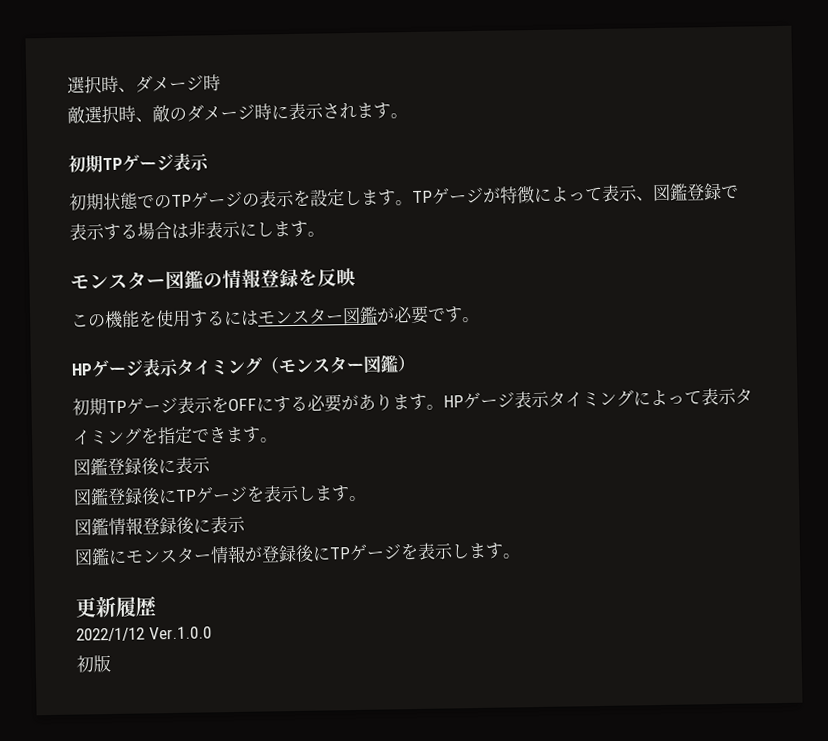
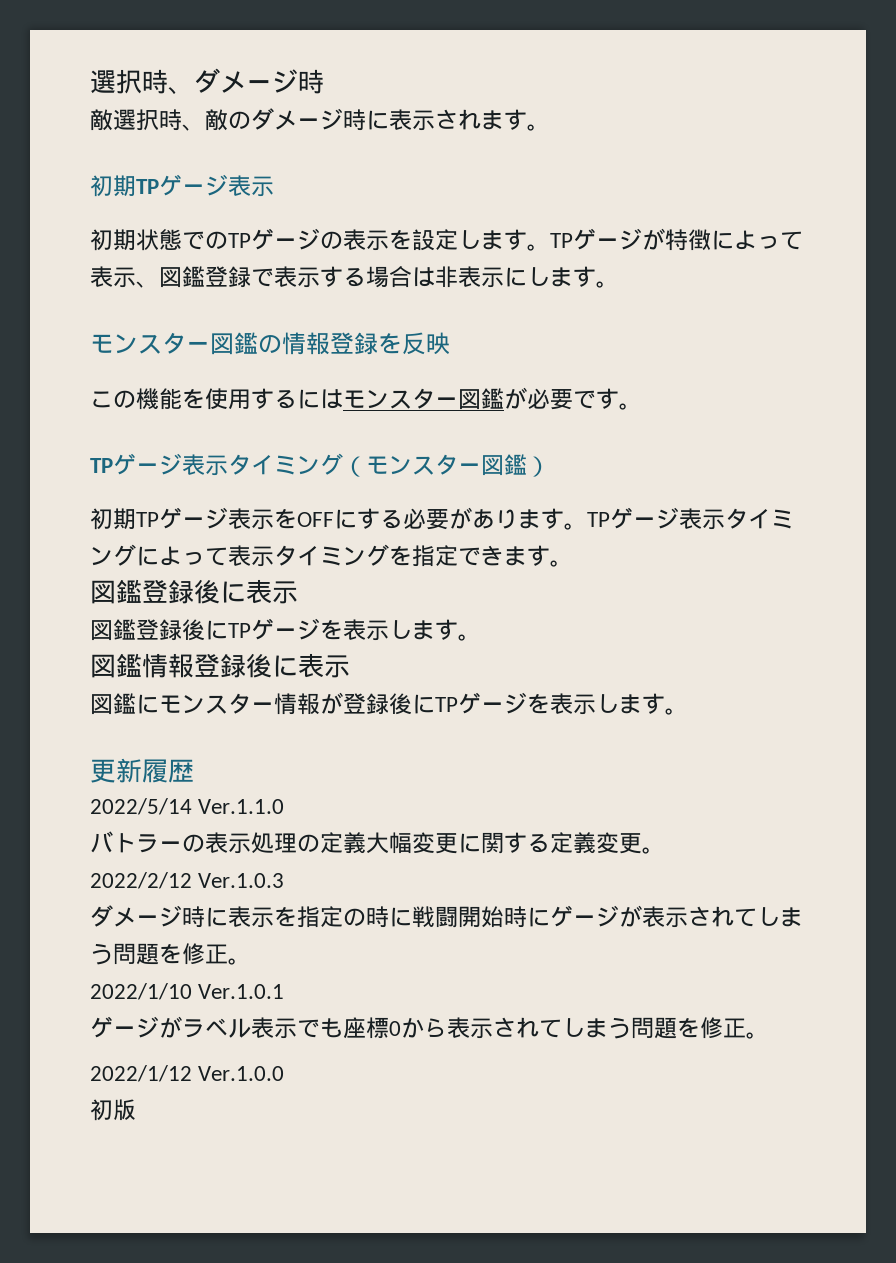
[71,363,93,376] HP -> [90,458,113,473] TP
[443,395,464,408] HP -> [587,512,610,527] TP
(156, 606) none -> [90,798,285,815] [90,831,665,854] [90,872,285,889] [90,905,803,928] [90,943,251,965] [90,983,285,1000] [90,1016,769,1039] // 2022/5/14 Ver.1.1.0 // バトラーの表示処理の定義大幅変更に関する定義変更。 // 2022/2/12 Ver.1.0.3 // ダメージ時に表示を指定の時に戦闘開始時にゲージが表示されてしまう問題を修正。 // 2022/1/10 Ver.1.0.1 // ゲージがラベル表示でも座標0から表示されてしまう問題を修正。

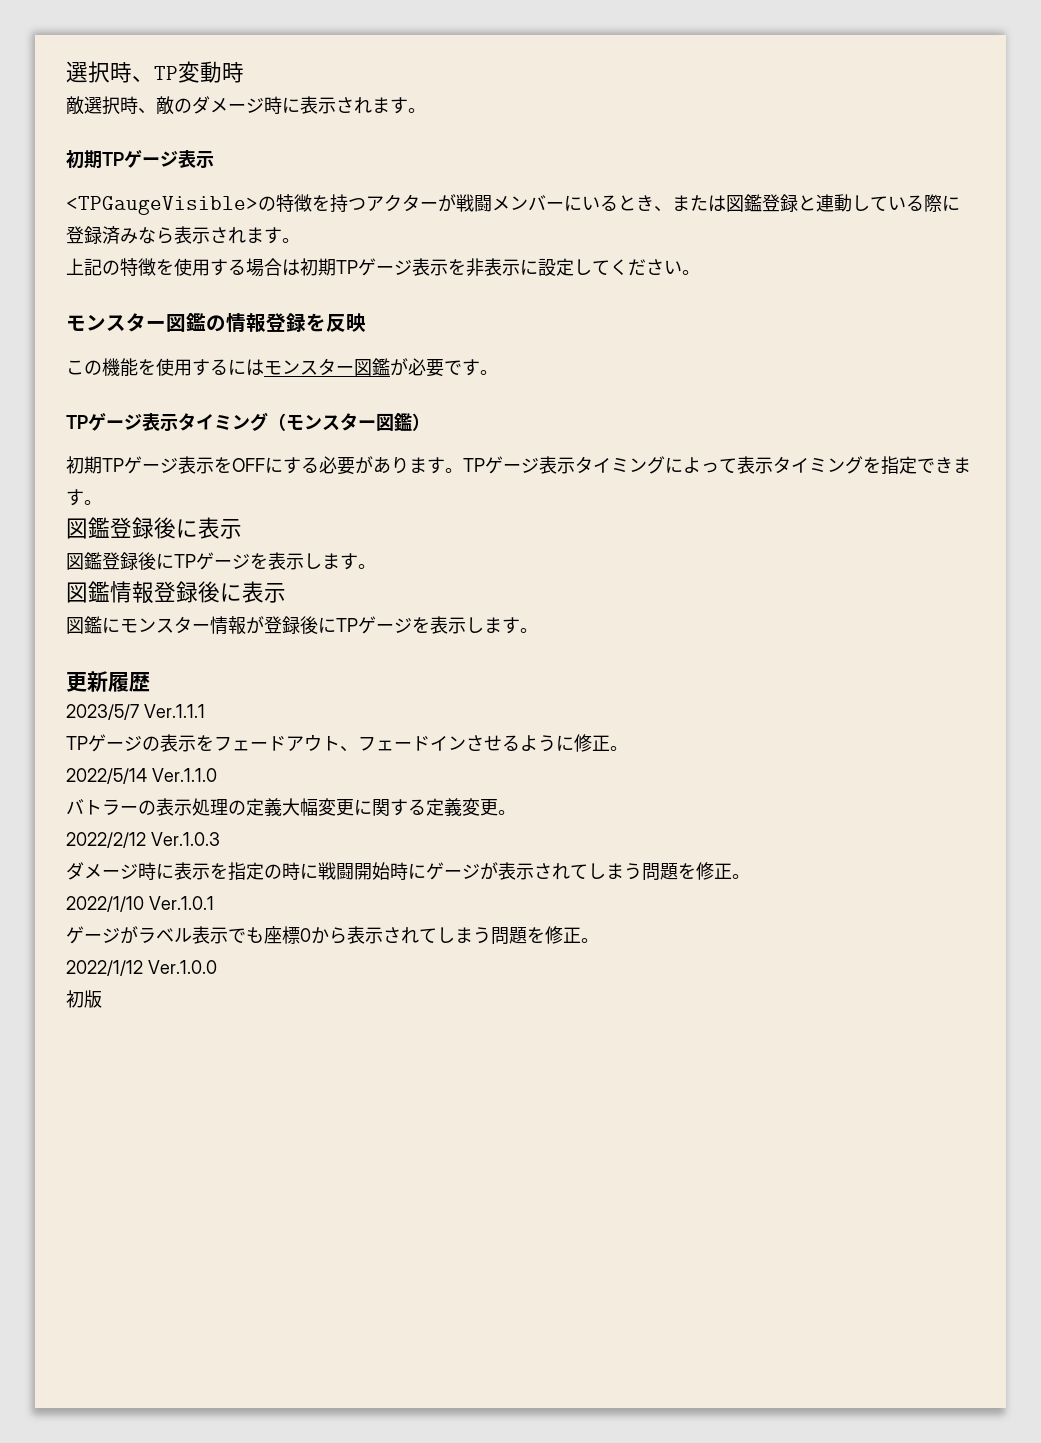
[90,68,298,95] 選択時、ダメージ -> [66,61,222,83] 選択時、TP変動
[90,228,803,251] [90,266,596,288] 初期状態でのTPゲージの表示を設定します。TPゲージが特徴によって表示、図鑑登録で表示する場合は非表示にします -> [66,194,960,215] [66,226,300,244] [66,258,682,277] <TPGaugeVisible>の特徴を持つアクターが戦闘メンバーにいるとき、または図鑑登録と連動している際に登録済みなら表示されます。 // 上記の特徴を使用する場合は初期TPゲージ表示を非表示に設定してください
(194, 771) none -> [66,704,205,720] [66,734,628,752] // 2023/5/7 Ver.1.1.1 // TPゲージの表示をフェードアウト、フェードインさせるように修正。

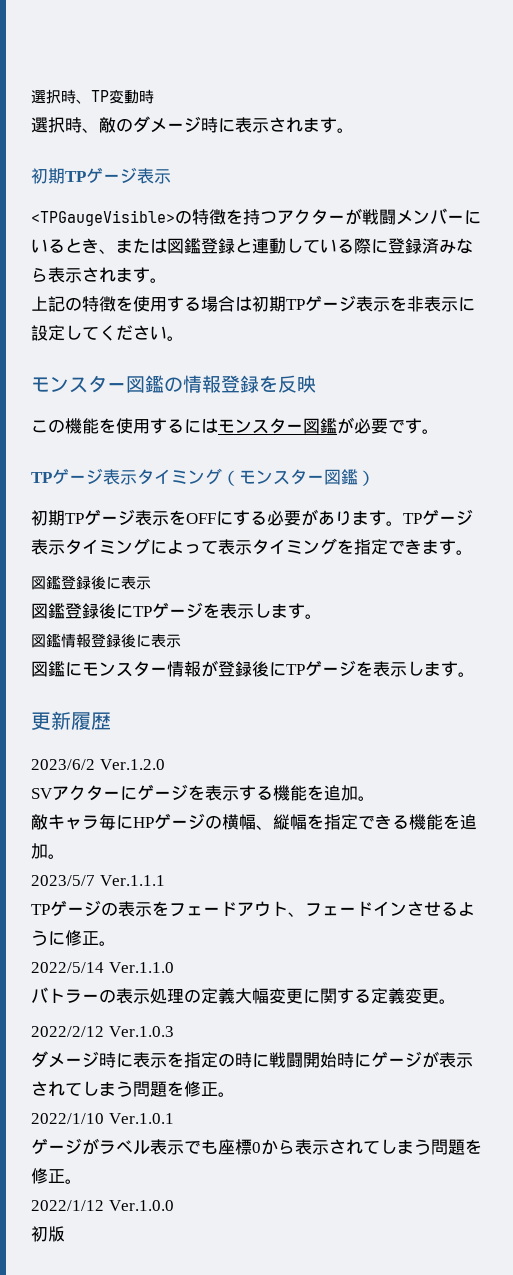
[66,96,84,115] 敵 -> (154, 96) none
(150, 682) none -> [31,759,165,770] [31,784,375,801] [31,813,477,830] [31,843,65,859] // 2023/6/2 Ver.1.2.0 // SVアクターにゲージを表示する機能を追加。 // 敵キャラ毎にHPゲージの横幅、縦幅を指定できる機能を追加。

